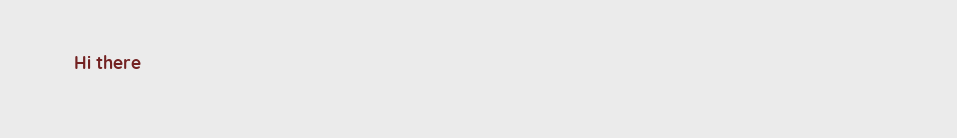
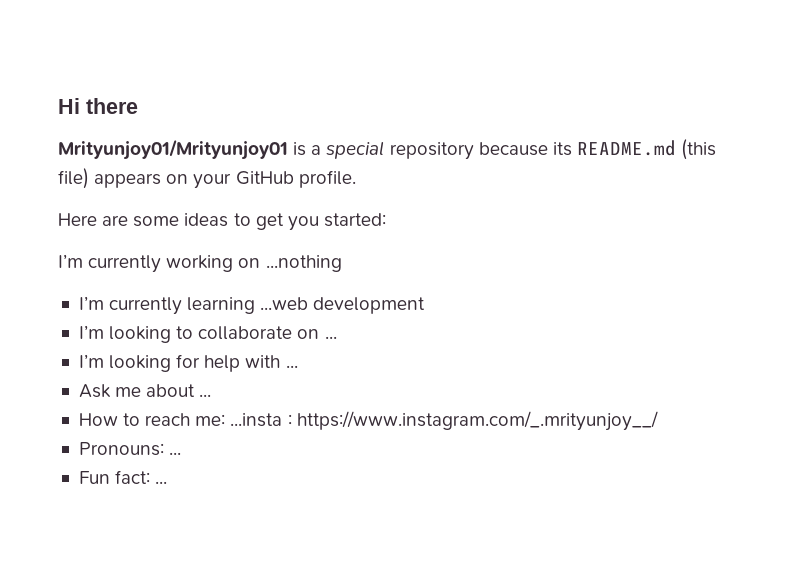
(141, 62) none -> [58,139,717,160] [58,168,356,189] [58,213,386,231] [58,254,342,273] [78,296,426,315] [78,325,337,343] [78,354,298,372] [78,384,212,398] [78,411,658,431] [78,442,182,456] [78,470,168,484] // Mrityunjoy01/Mrityunjoy01 is a special repository because its README.md (this file) appears on your GitHub profile. // Here are some ideas to get you started: // I’m currently working on ...nothing // I’m currently learning ...web development // I’m looking to collaborate on ... // I’m looking for help with ... // Ask me about ... // How to reach me: ...insta : https://www.instagram.com/_.mrityunjoy__/ // Pronouns: ... // Fun fact: ...

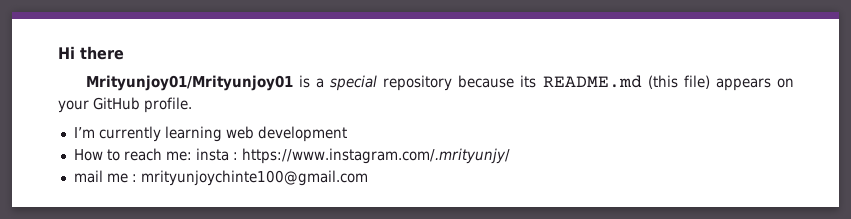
[58,213,386,231] [58,254,342,273] // Here are some ideas to get you started: // I’m currently working on ...nothing -> (192, 105) none
[260,297,309,310] ...web -> [225,126,254,139] web
[78,325,337,343] [78,354,298,372] [78,384,212,398] [78,411,658,431] [78,442,182,456] [78,470,168,484] I’m looking to collaborate on ... // I’m looking for help with ... // Ask me about ... // How to reach me: ...insta : https://www.instagram.com/_.mrityunjoy__/ // Pronouns: ... // Fun fact: ... -> [73,148,510,164] [73,170,368,186] How to reach me: insta : https://www.instagram.com/.mrityunjy/ // mail me : mrityunjoychinte100@gmail.com

